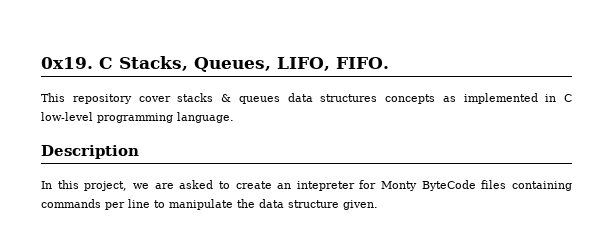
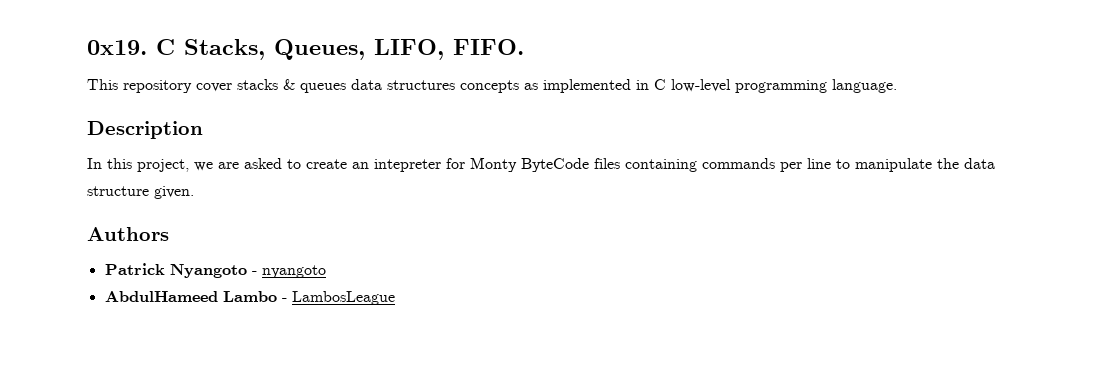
(378, 205) none -> [87,227,169,241] [104,263,326,278] [104,291,395,305] // Authors // Patrick Nyangoto - nyangoto // AbdulHameed Lambo - LambosLeague

